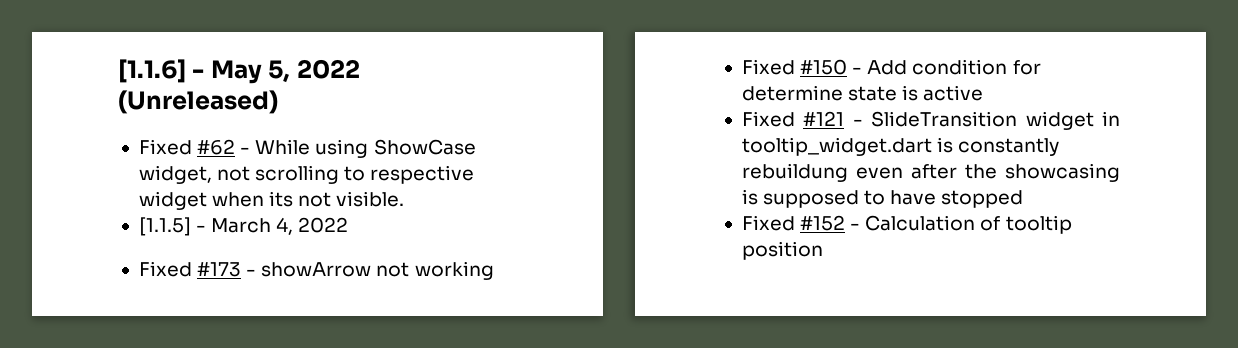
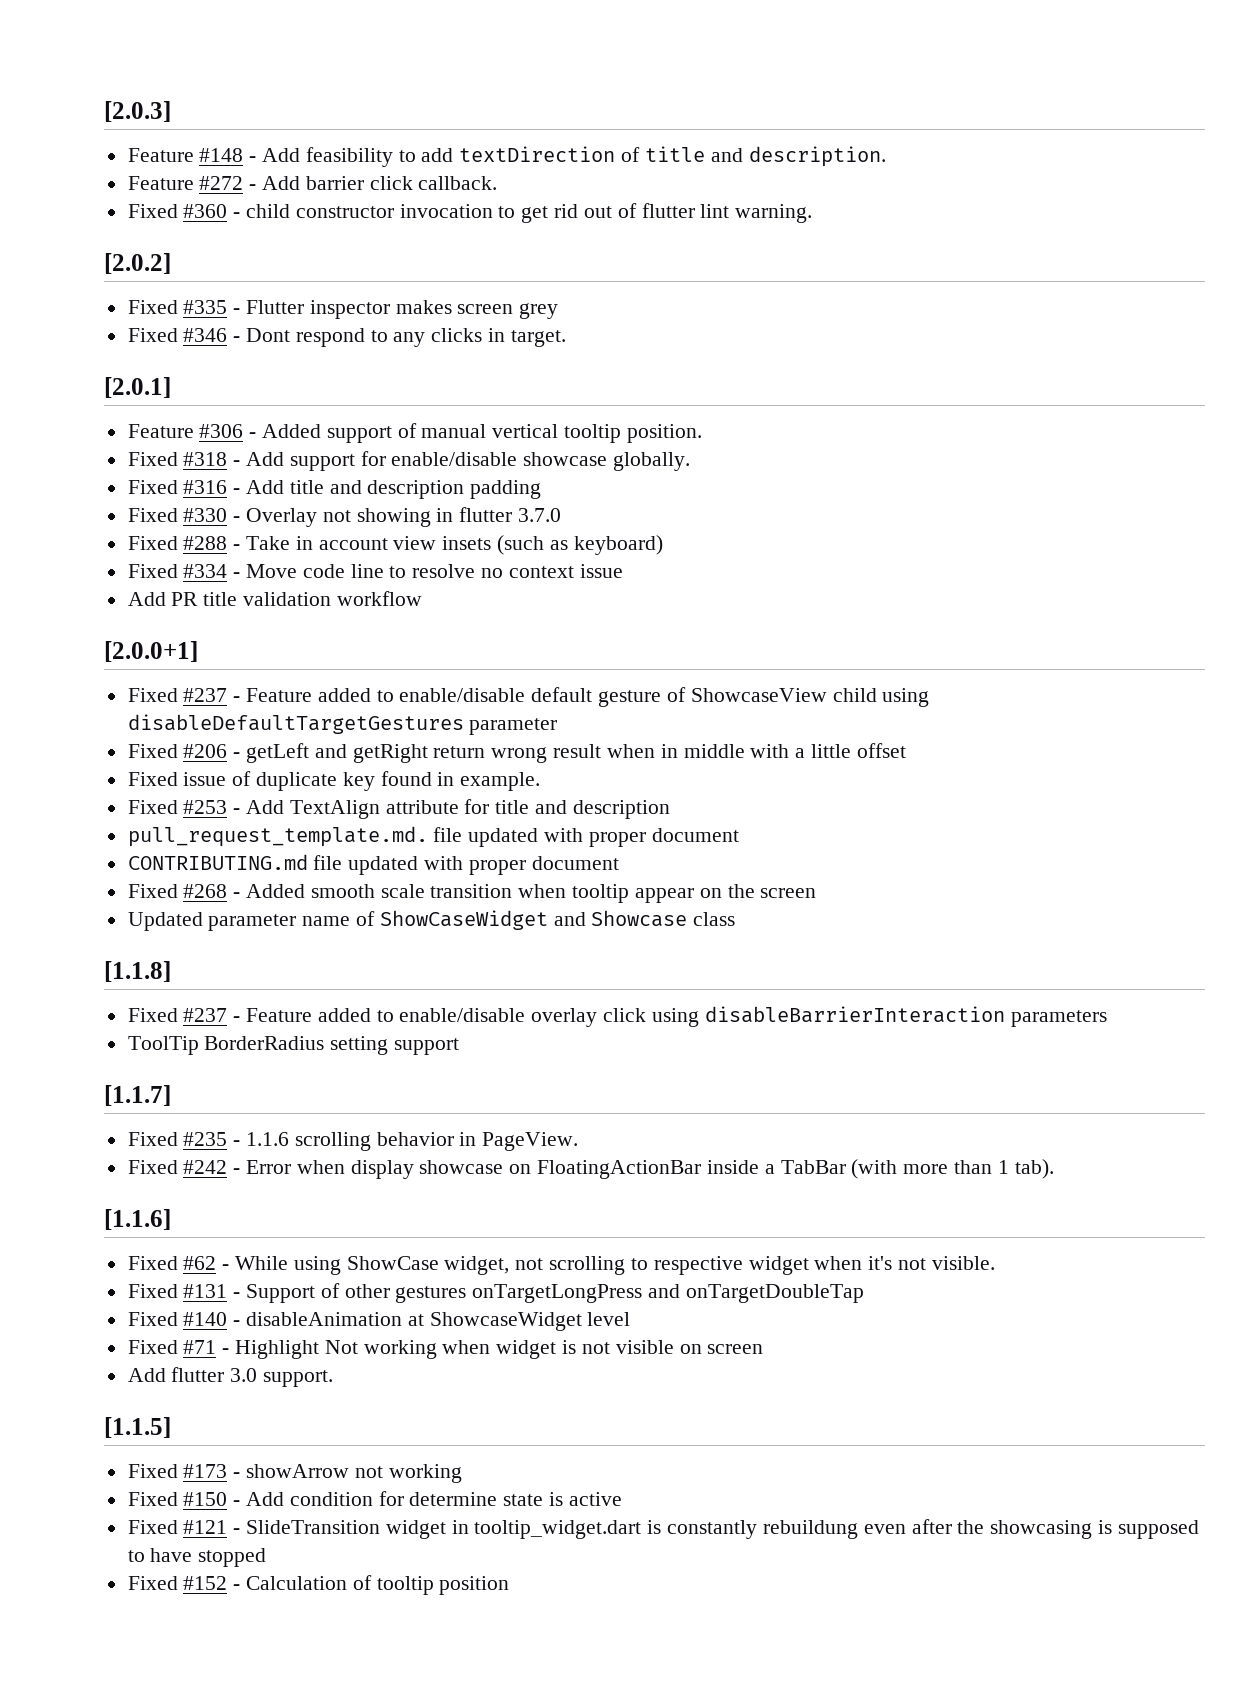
[118,59,360,84] [118,90,278,114] [1.1.6] - May 5, 2022 (Unreleased) -> [104,101,171,122] [127,146,886,167] [127,176,498,190] [127,203,813,223] [104,253,171,274] [127,300,559,319] [127,328,566,347] [104,377,171,398] [127,423,702,443] [127,451,691,471] [127,480,542,499] [127,507,562,527] [127,535,663,555] [127,564,623,578] [127,591,422,606] [104,641,198,662] [127,687,930,707] [127,714,558,735] [127,743,906,763] [127,771,541,791] [127,799,670,819] [127,826,739,847] [127,854,619,875] [127,884,817,903] [127,910,736,931] [104,961,171,982] [127,1006,1107,1027] [127,1036,460,1055] [104,1085,171,1106] [127,1132,579,1151] [127,1159,1054,1179] [104,1209,171,1230] [2.0.3] // Feature #148 - Add feasibility to add textDirection of title and description. // Feature #272 - Add barrier click callback. // Fixed #360 - child constructor invocation to get rid out of flutter lint warning. // [2.0.2] // Fixed #335 - Flutter inspector makes screen grey // Fixed #346 - Dont respond to any clicks in target. // [2.0.1] // Feature #306 - Added support of manual vertical tooltip position. // Fixed #318 - Add support for enable/disable showcase globally. // Fixed #316 - Add title and description padding // Fixed #330 - Overlay not showing in flutter 3.7.0 // Fixed #288 - Take in account view insets (such as keyboard) // Fixed #334 - Move code line to resolve no context issue // Add PR title validation workflow // [2.0.0+1] // Fixed #237 - Feature added to enable/disable default gesture of ShowcaseView child using disableDefaultTargetGestures parameter // Fixed #206 - getLeft and getRight return wrong result when in middle with a little offset // Fixed issue of duplicate key found in example. // Fixed #253 - Add TextAlign attribute for title and description // pull_request_template.md. file updated with proper document // CONTRIBUTING.md file updated with proper document // Fixed #268 - Added smooth scale transition when tooltip appear on the screen // Updated parameter name of ShowCaseWidget and Showcase class // [1.1.8] // Fixed #237 - Feature added to enable/disable overlay click using disableBarrierInteraction parameters // ToolTip BorderRadius setting support // [1.1.7] // Fixed #235 - 1.1.6 scrolling behavior in PageView. // Fixed #242 - Error when display showcase on FloatingActionBar inside a TabBar (with more than 1 tab). // [1.1.6]
[269,191,294,207] its -> [868,1256,893,1270] it's
[138,217,349,236] [1.1.5] - March 4, 2022 -> [127,1283,864,1303] [127,1312,631,1331] [127,1340,764,1359] [127,1367,334,1387] [104,1417,171,1438] Fixed #131 - Support of other gestures onTargetLongPress and onTargetDoubleTap // Fixed #140 - disableAnimation at ShowcaseWidget level // Fixed #71 - Highlight Not working when widget is not visible on screen // Add flutter 3.0 support. // [1.1.5]

